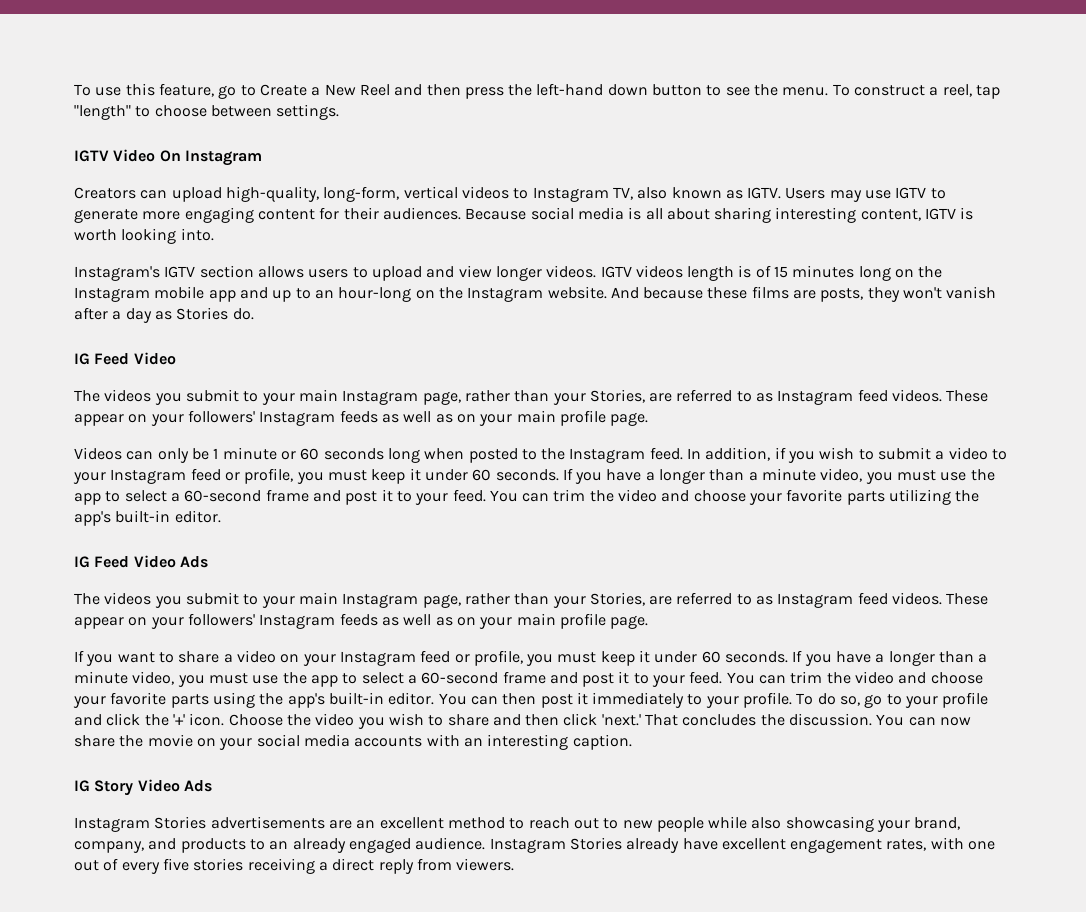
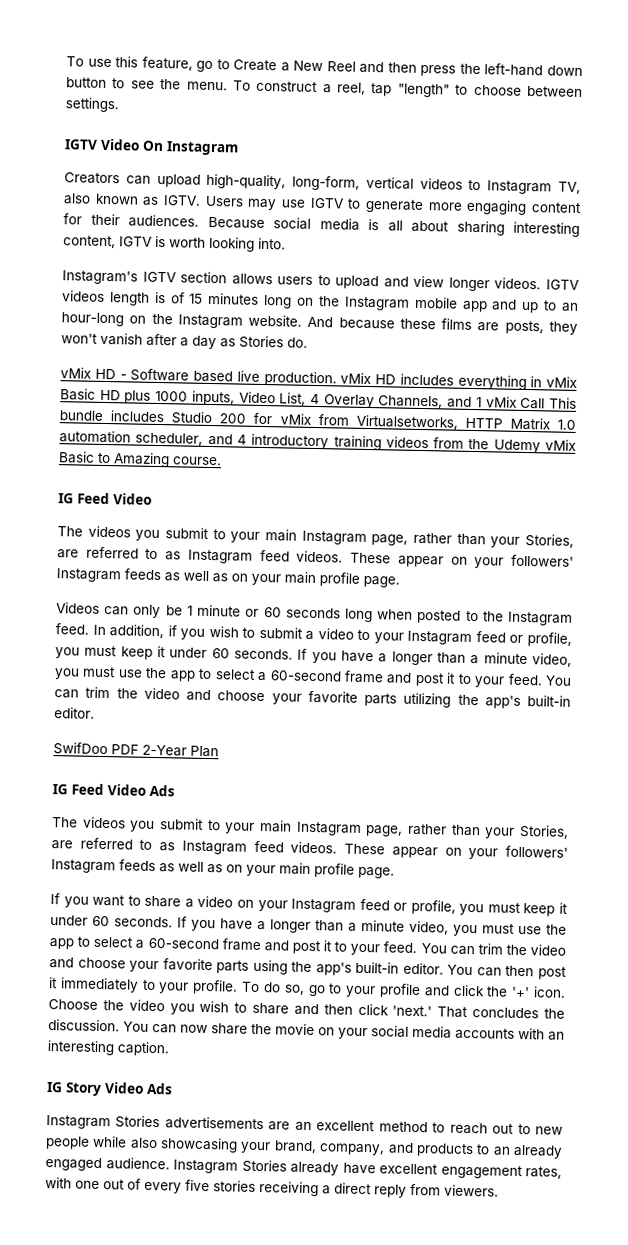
(254, 314) none -> [60,367,577,390] [60,388,577,410] [59,410,576,431] [59,430,577,454] [58,451,222,468] // vMix HD - Software based live production. vMix HD includes everything in vMix Basic HD plus 1000 inputs, Video List, 4 Overlay Channels, and 1 vMix Call This bundle includes Studio 200 for vMix from Virtualsetworks, HTTP Matrix 1.0 automation scheduler, and 4 introductory training videos from the Udemy vMix Basic to Amazing course.
(221, 516) none -> [53,742,219,758] // SwifDoo PDF 2-Year Plan

